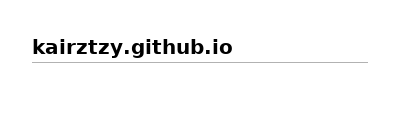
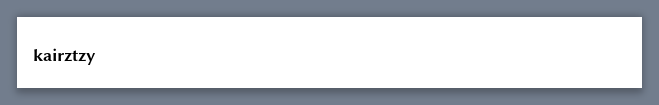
[32,39,233,58] kairztzy.github.io -> [33,48,96,65] kairztzy

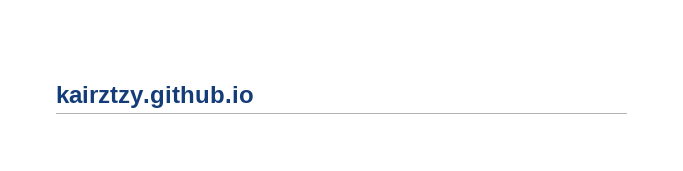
[33,48,96,65] kairztzy -> [56,86,254,108] kairztzy.github.io

